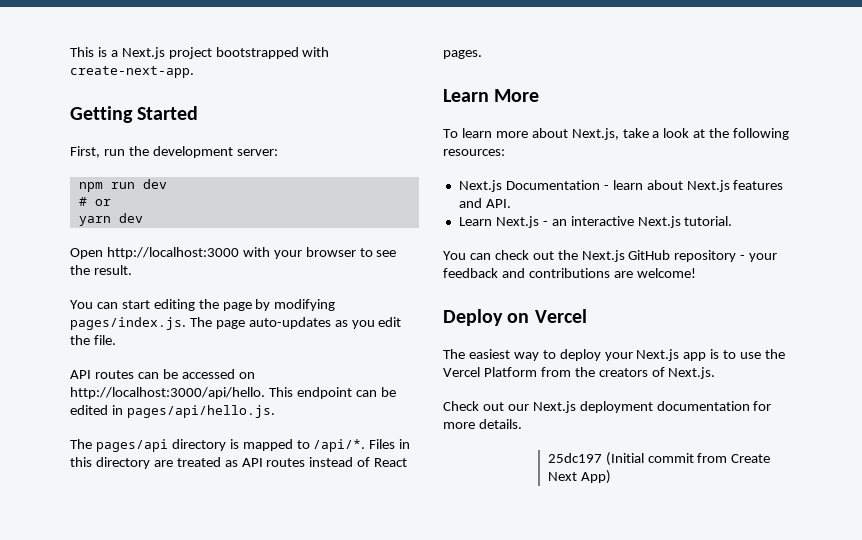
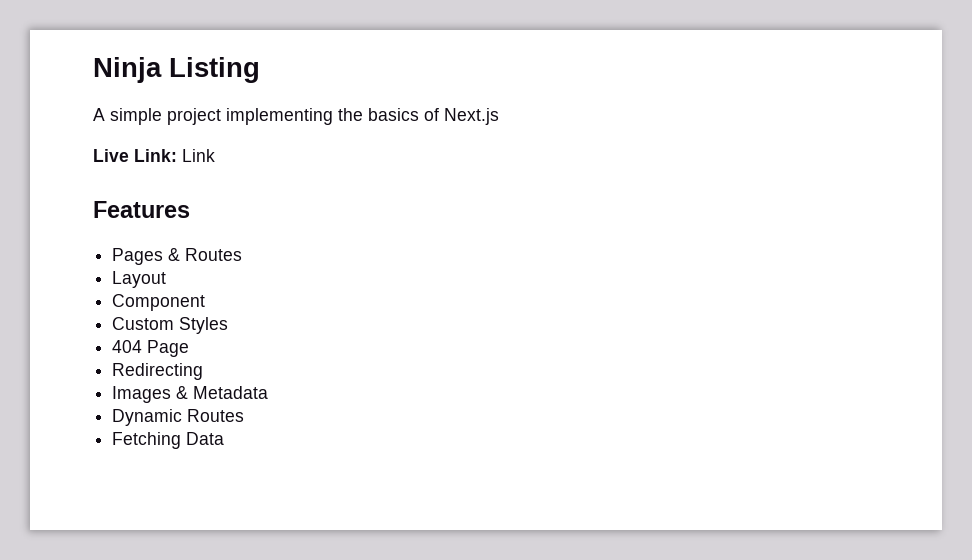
[70,47,330,59] [70,66,194,78] [70,106,199,123] [70,146,278,158] [78,179,167,192] [78,197,111,206] [78,213,143,226] [70,247,397,259] [70,265,132,275] [70,299,336,311] [70,317,402,330] [70,335,116,345] [70,369,255,379] [70,387,396,399] [70,405,275,418] [70,439,411,452] [70,457,408,469] [443,50,482,59] [443,89,540,102] [443,128,790,140] [443,149,505,156] [458,180,784,192] [458,198,511,208] [458,216,733,228] [443,250,778,262] [443,268,696,278] [443,309,587,326] [443,349,786,361] [443,367,716,379] [443,401,772,413] [443,419,522,429] [547,452,771,466] [547,470,611,484] This is a Next.js project bootstrapped with create-next-app. // Getting Started // First, run the development server: // npm run dev // # or // yarn dev // Open http://localhost:3000 with your browser to see the result. // You can start editing the page by modifying pages/index.js. The page auto-updates as you edit the file. // API routes can be accessed on http://localhost:3000/api/hello. This endpoint can be edited in pages/api/hello.js. // The pages/api directory is mapped to /api/*. Files in this directory are treated as API routes instead of React pages. // Learn More // To learn more about Next.js, take a look at the following resources: // Next.js Documentation - learn about Next.js features and API. // Learn Next.js - an interactive Next.js tutorial. // You can check out the Next.js GitHub repository - your feedback and contributions are welcome! // Deploy on Vercel // The easiest way to deploy your Next.js app is to use the Vercel Platform from the creators of Next.js. // Check out our Next.js deployment documentation for more details. // 25dc197 (Initial commit from Create Next App) -> [93,57,260,83] [93,108,499,125] [93,149,215,162] [93,201,190,218] [112,248,243,265] [112,271,167,288] [112,294,206,311] [112,317,229,334] [112,340,190,357] [112,363,204,380] [112,386,269,403] [112,409,245,426] [112,432,225,449] Ninja Listing // A simple project implementing the basics of Next.js // Live Link: Link // Features // Pages & Routes // Layout // Component // Custom Styles // 404 Page // Redirecting // Images & Metadata // Dynamic Routes // Fetching Data

